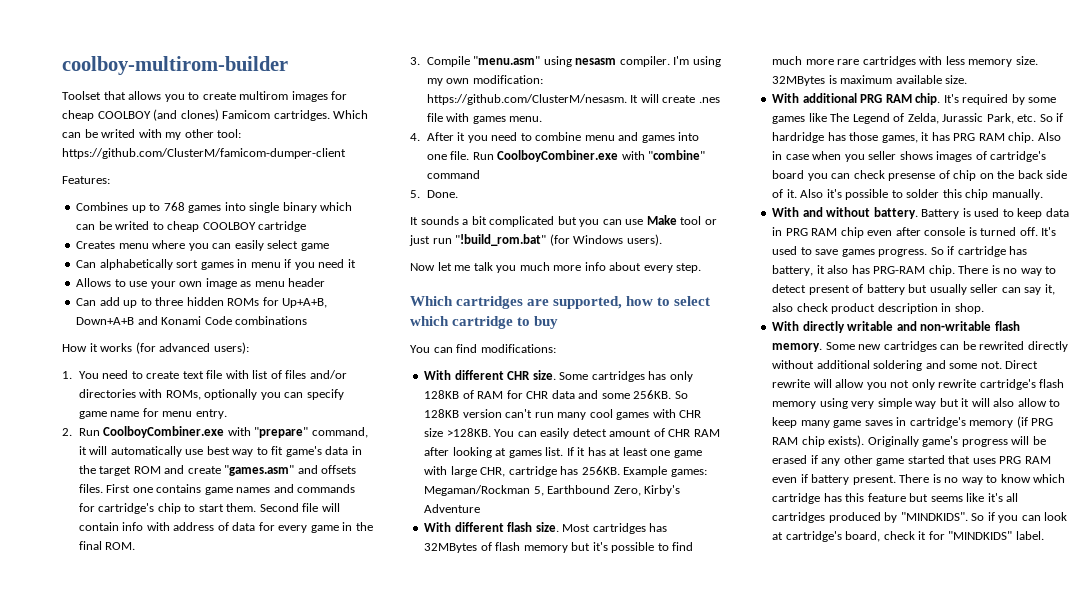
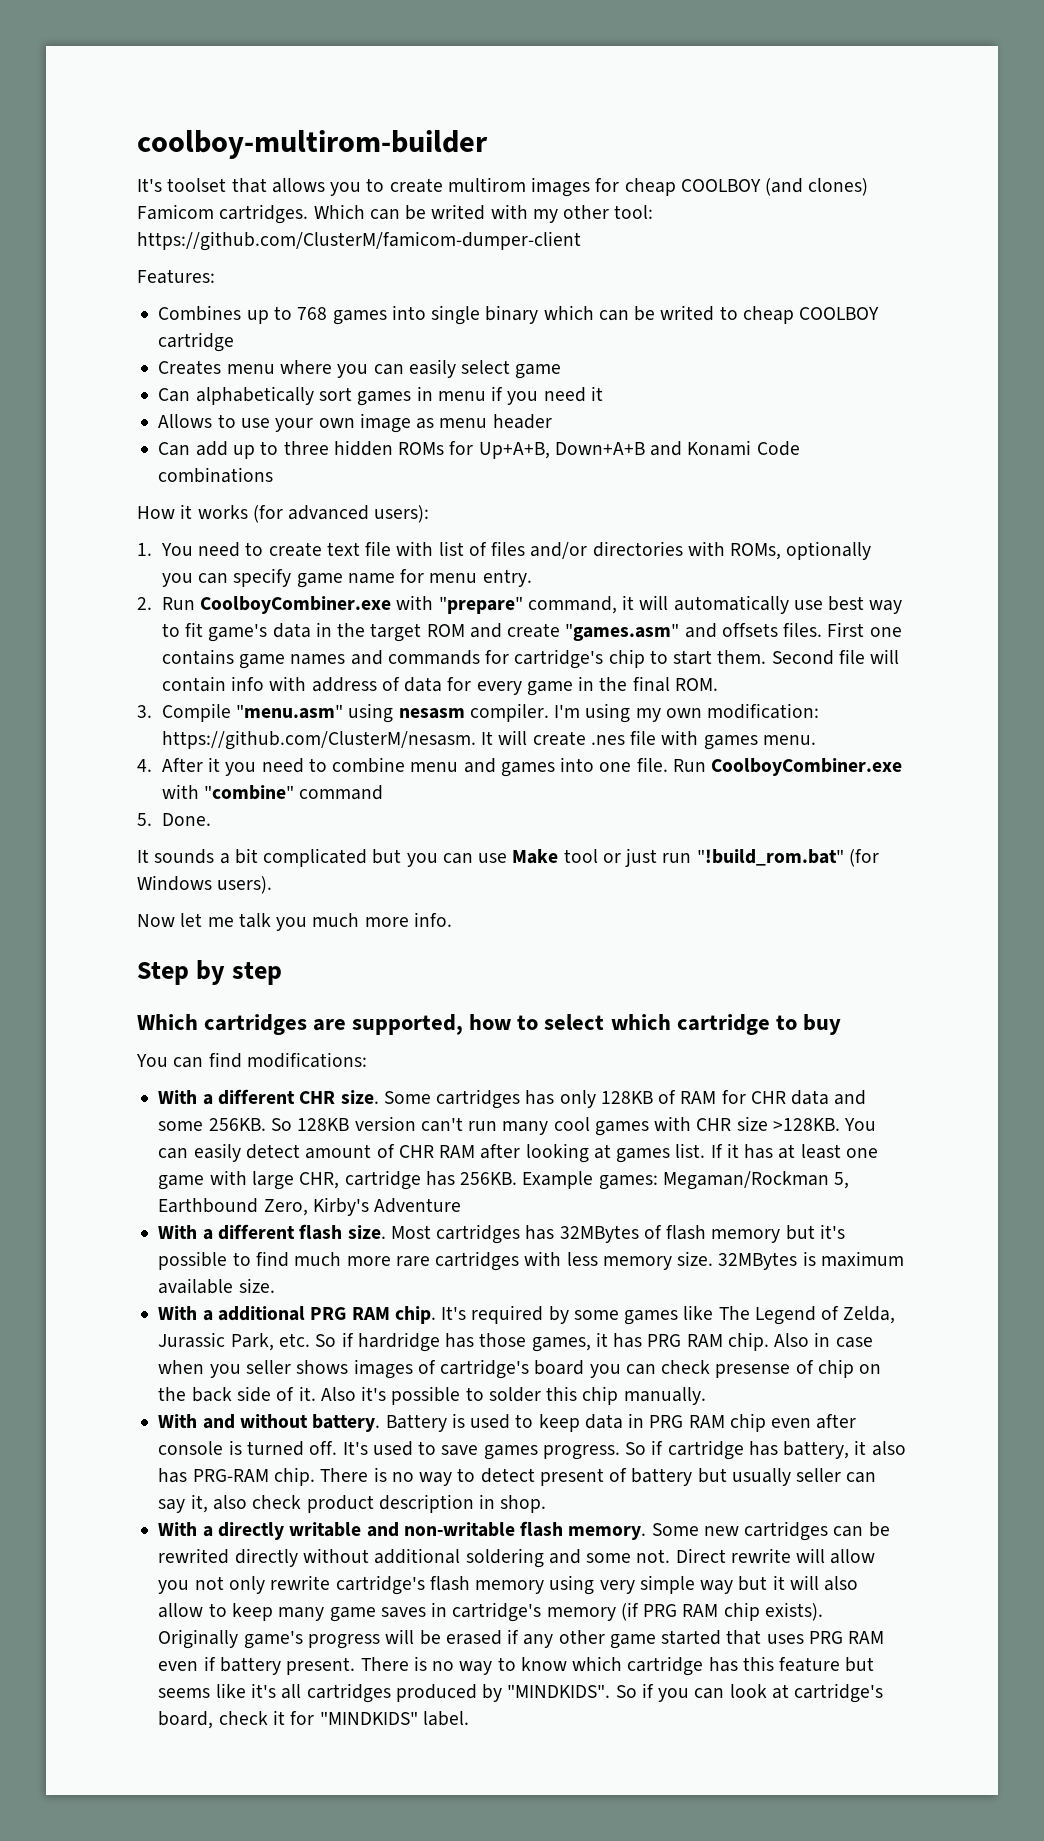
[62,91,101,100] Toolset -> [137,178,227,192] It's toolset
[584,262,702,273] info about every step. -> [413,912,452,927] [137,960,283,985] info. // Step by step
(452, 375) none -> [202,1094,213,1105] a
(452, 527) none -> [202,1229,213,1240] a
(800, 98) none -> [202,1310,213,1321] a
(800, 326) none -> [202,1526,213,1537] a

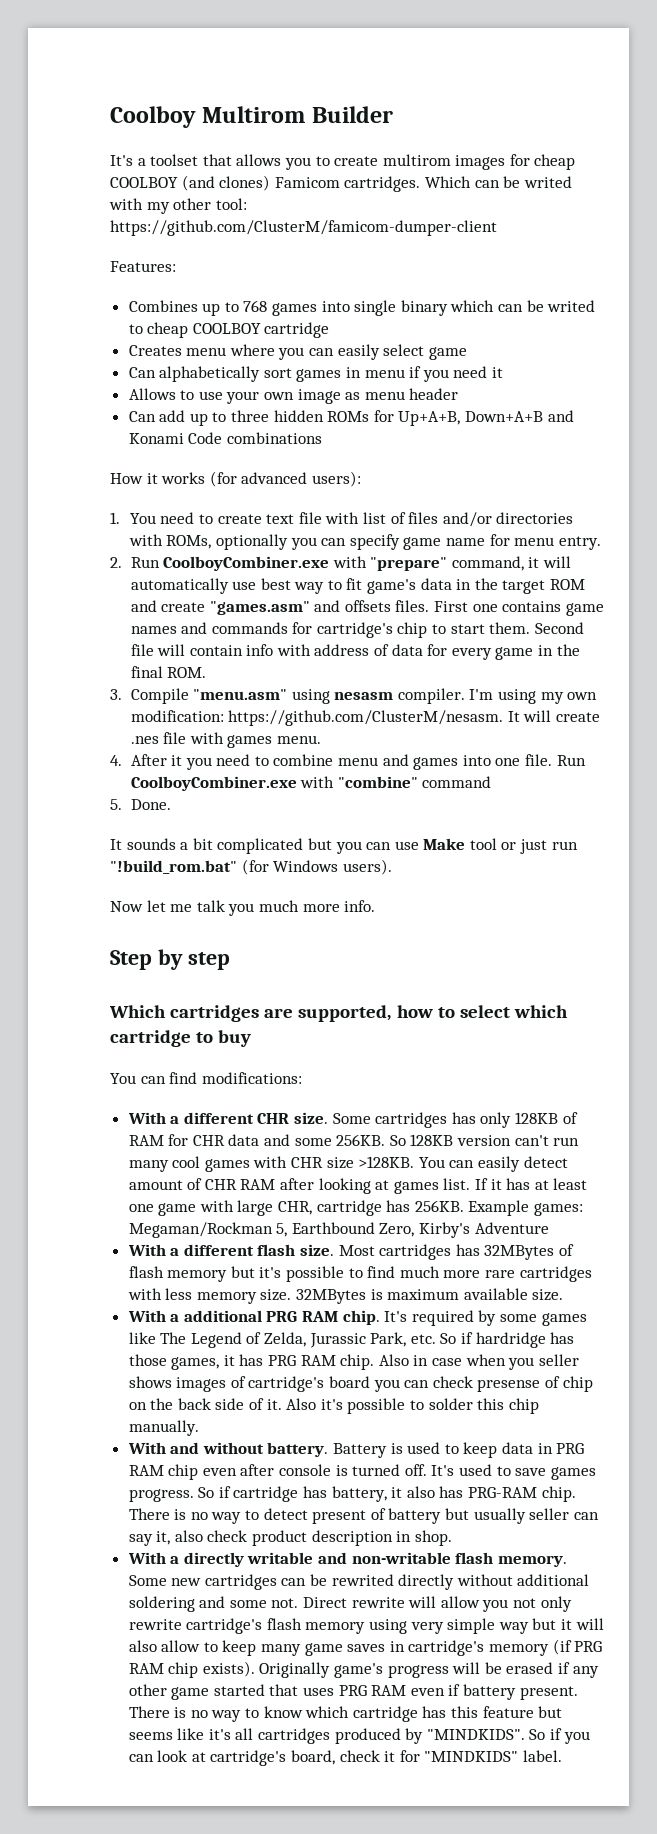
[137,130,488,159] [137,178,162,192] coolboy-multirom-builder // It's -> [110,106,393,128] [110,155,146,166] Coolboy Multirom Builder // It's a

